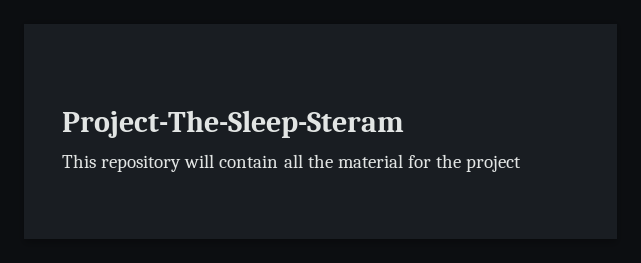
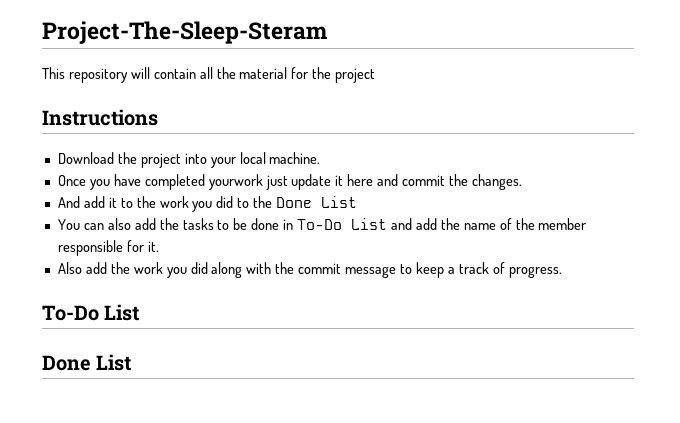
(522, 163) none -> [42,109,158,126] [57,152,321,168] [57,174,522,190] [57,196,358,212] [57,218,587,230] [57,240,159,256] [57,262,562,278] [42,304,140,321] [42,354,132,371] // Instructions // Download the project into your local machine. // Once you have completed yourwork just update it here and commit the changes. // And add it to the work you did to the Done List // You can also add the tasks to be done in To-Do List and add the name of the member responsible for it. // Also add the work you did along with the commit message to keep a track of progress. // To-Do List // Done List

